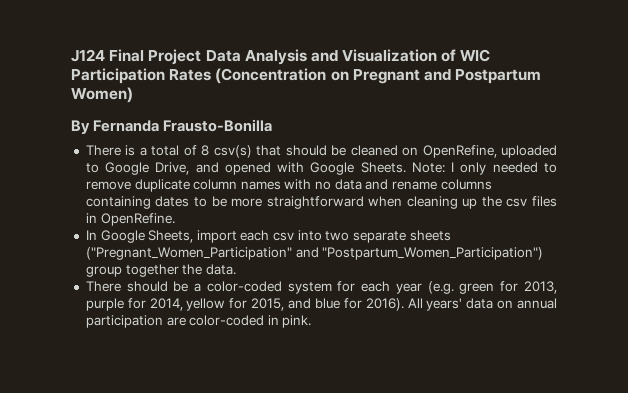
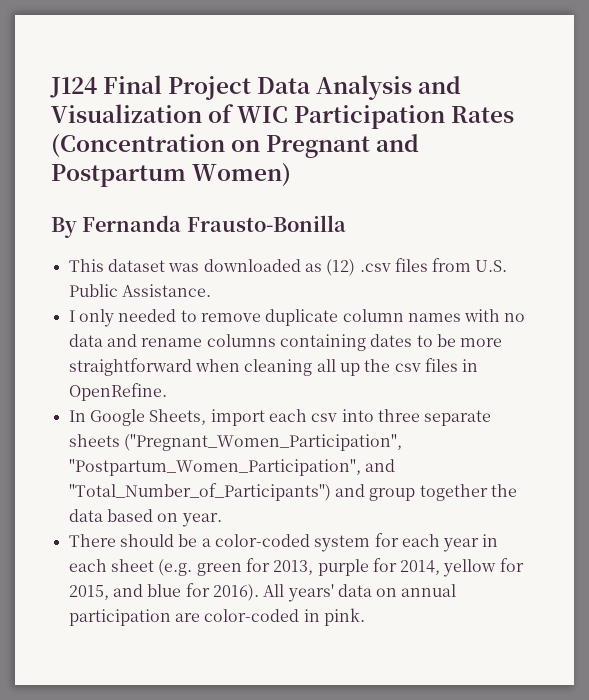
[85,145,557,158] [85,162,445,175] There is a total of 8 csv(s) that should be cleaned on OpenRefine, uploaded to Google Drive, and opened with Google Sheets. Note: -> [68,258,508,276] [68,284,211,297] This dataset was downloaded as (12) .csv files from U.S. Public Assistance. //
(458, 202) none -> [316,359,336,372] all
[325,231,350,241] two -> [377,409,420,422] three
[85,247,544,260] [85,264,236,277] ("Pregnant_Women_Participation" and "Postpartum_Women_Participation") group together the data. -> [123,434,402,451] [68,459,395,476] [68,483,517,501] [68,509,222,527] ("Pregnant_Women_Participation", "Postpartum_Women_Participation", and "Total_Number_of_Participants") and group together the data based on year.
(422, 288) none -> [482,534,499,547] [68,559,154,572] in each sheet

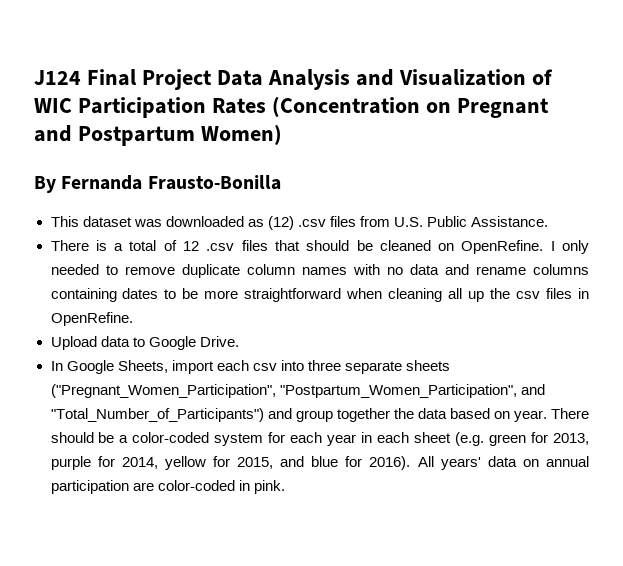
(211, 290) none -> [50,240,544,254] There is a total of 12 .csv files that should be cleaned on OpenRefine.
(167, 392) none -> [50,336,239,350] // Upload data to Google Drive.
(222, 520) // -> (547, 416) none

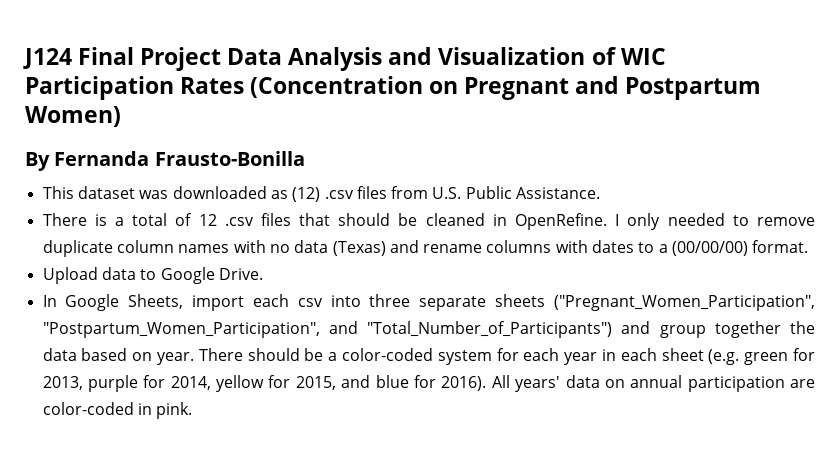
[438,243,455,251] on -> [492,214,507,226] in
(439, 269) none -> [332,241,386,256] (Texas)
[50,288,117,302] containing -> [555,240,588,253] with
[182,288,589,302] [50,312,133,326] be more straightforward when cleaning all up the csv files in OpenRefine. -> [658,240,809,256] a (00/00/00) format.

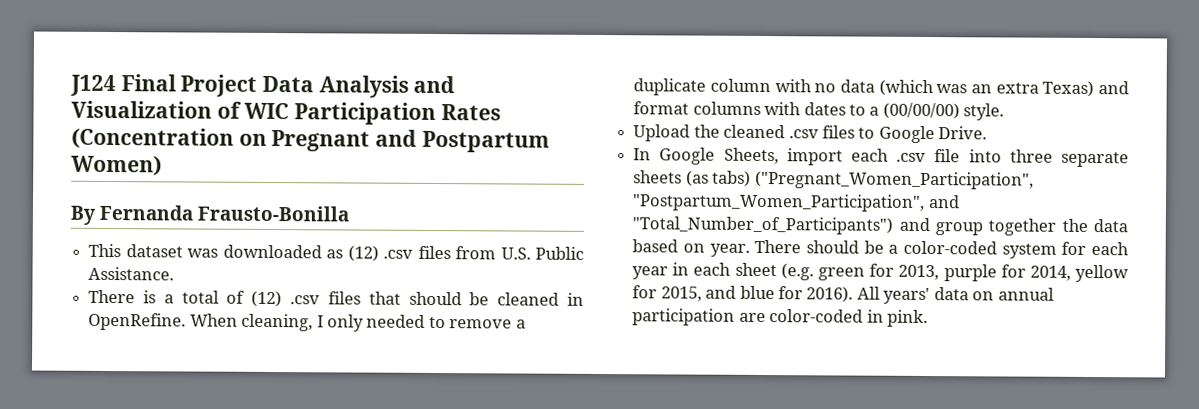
[198,214,217,226] 12 -> [251,290,283,308] (12)
(608, 221) none -> [189,313,314,332] When cleaning,
(815, 221) none -> [515,319,526,329] a
[178,244,230,253] names -> (771, 85) none
[332,240,483,256] (Texas) and rename -> [878,79,1129,98] [633,101,690,115] (which was an extra Texas) and format
[752,240,809,253] format. -> [963,103,1005,121] style.
[101,267,136,280] data -> [693,124,855,139] the cleaned .csv files
[297,298,323,307] csv -> [896,149,961,163] .csv file
(546, 300) none -> [685,170,752,187] (as tabs)

